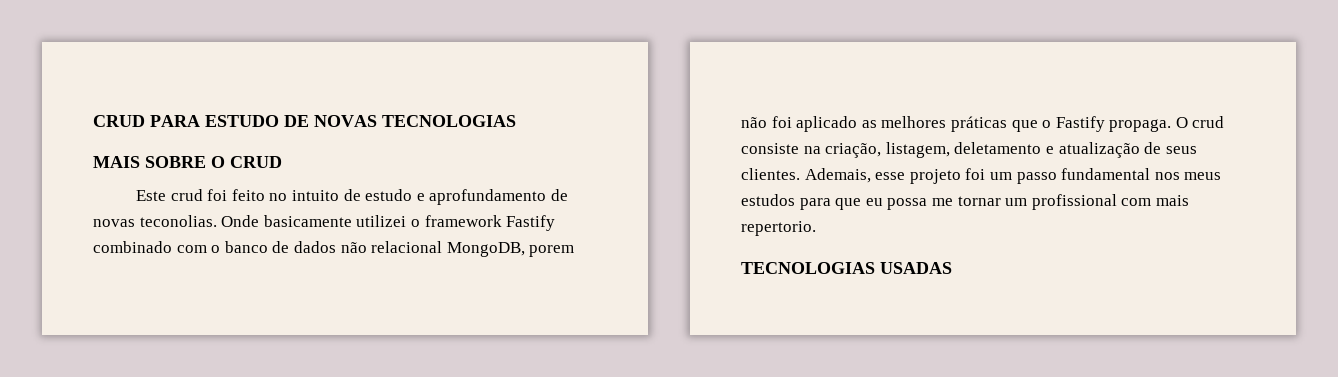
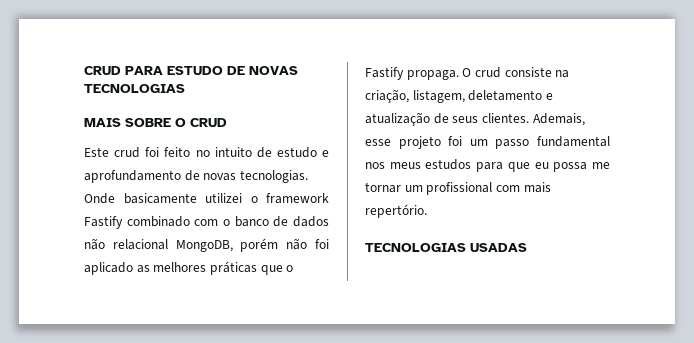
[139,215,217,227] teconolias. -> [239,170,308,183] tecnologias.
[529,245,575,257] porem -> [240,238,279,252] porém
[741,221,816,236] repertorio. -> [365,204,427,218] repertório.

